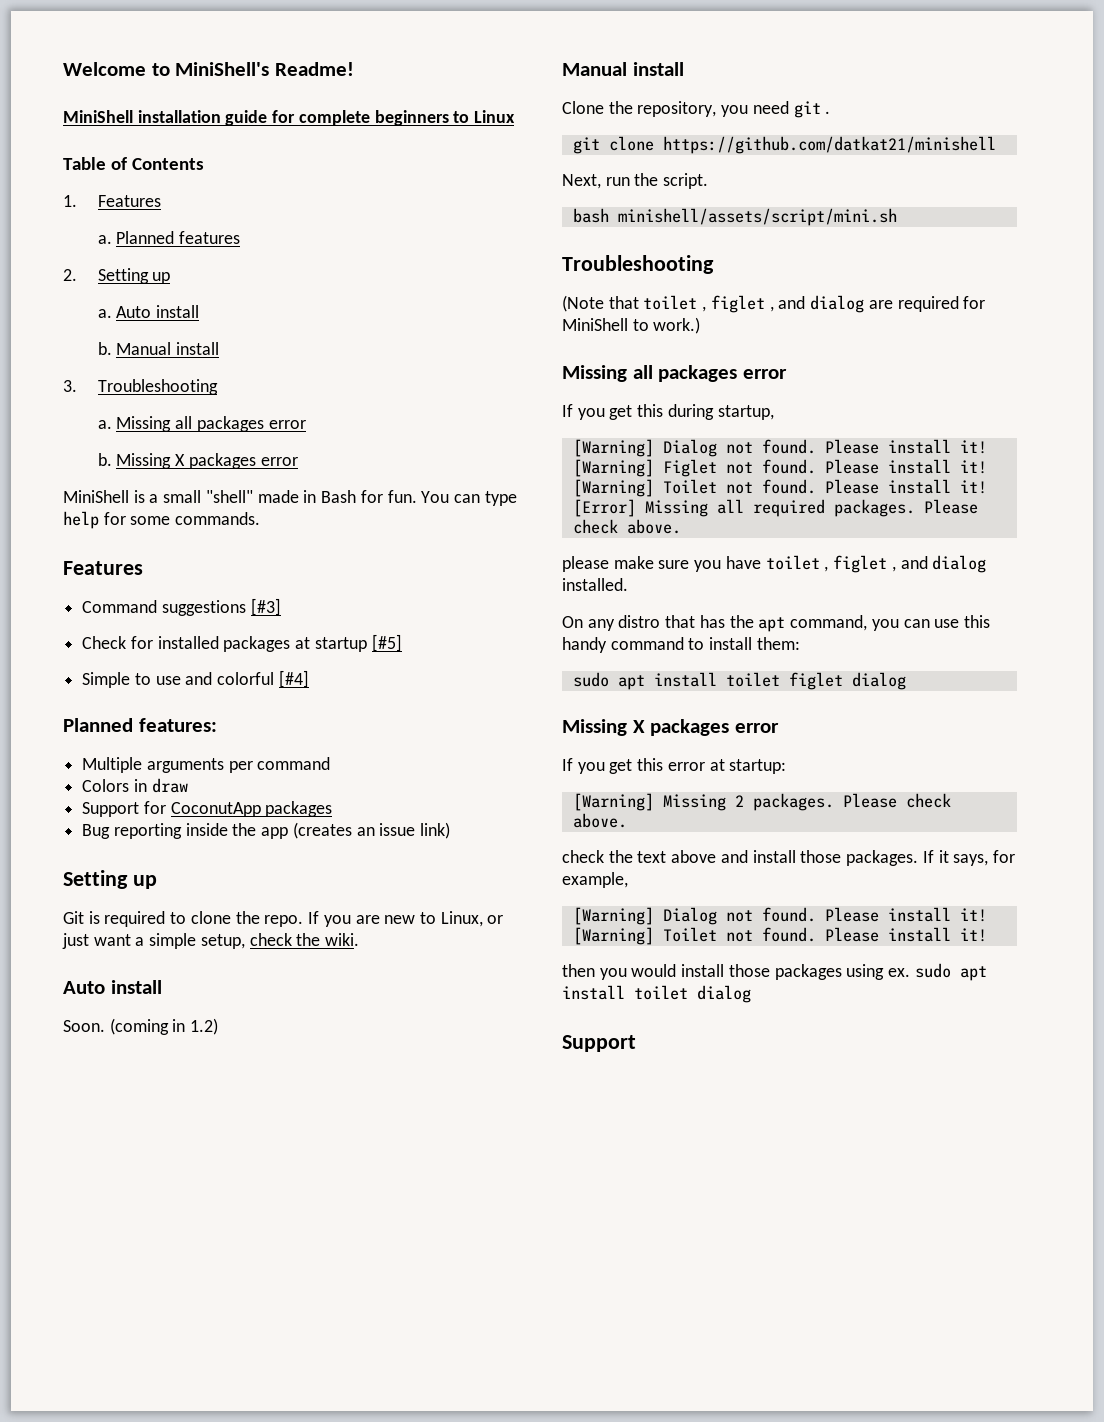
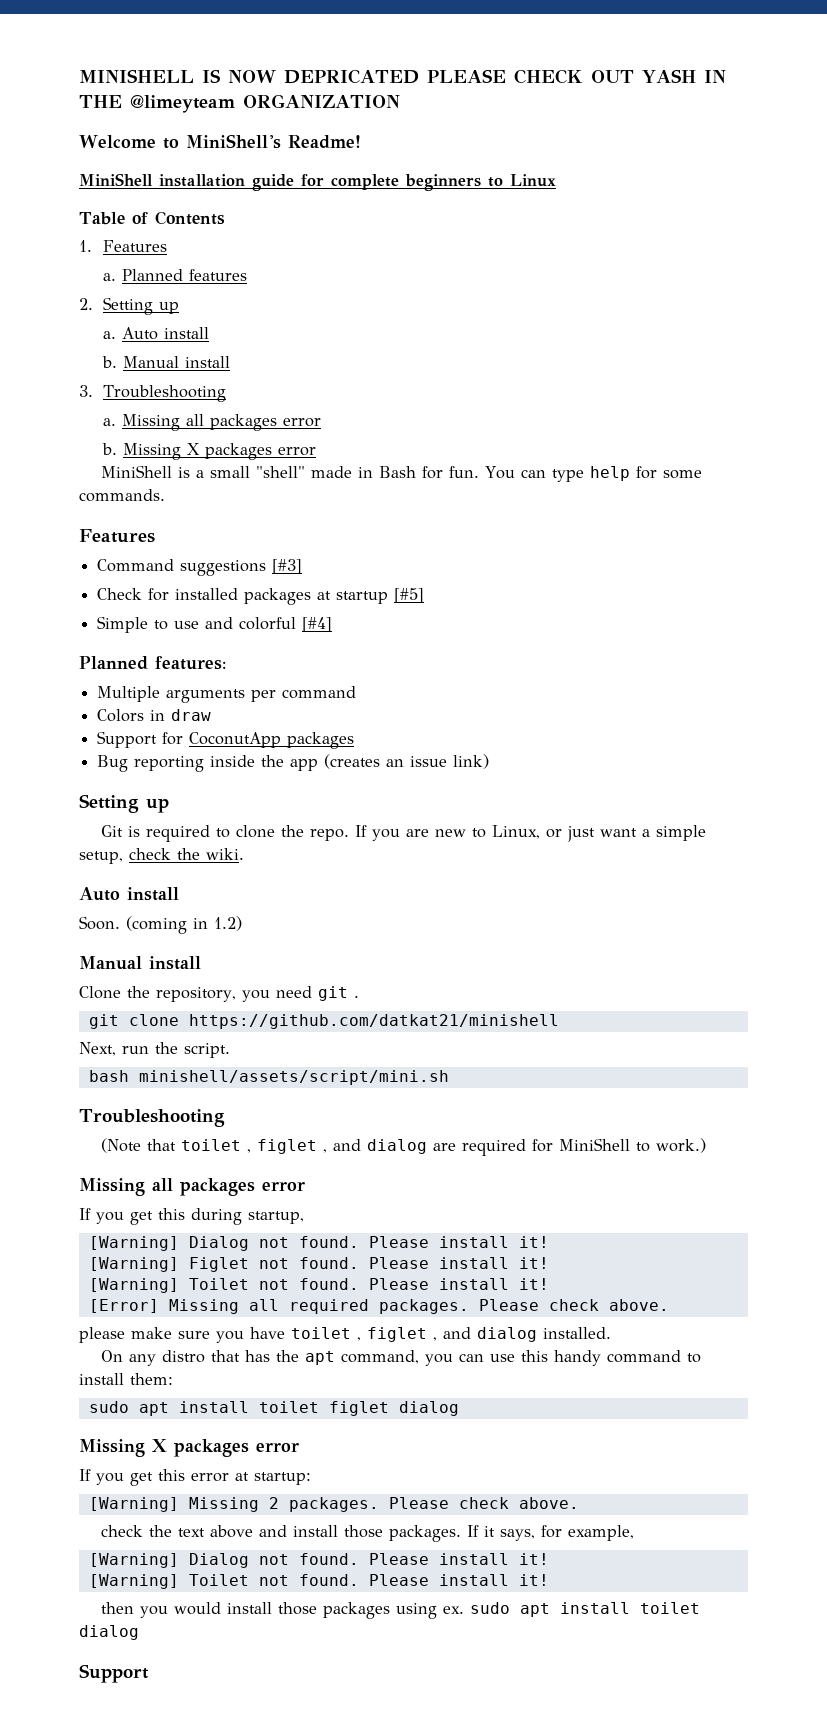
(63, 69) none -> [79,69,726,84] [79,94,400,113] MINISHELL IS NOW DEPRICATED PLEASE CHECK OUT YASH IN THE @limeyteam ORGANIZATION //

